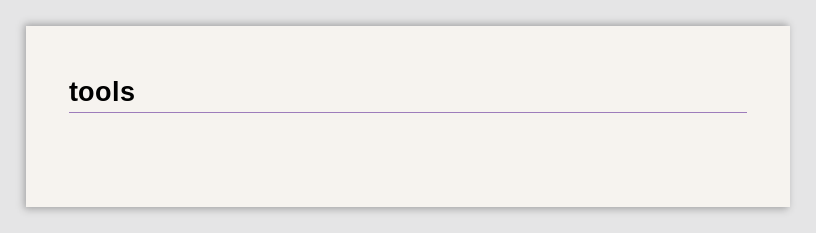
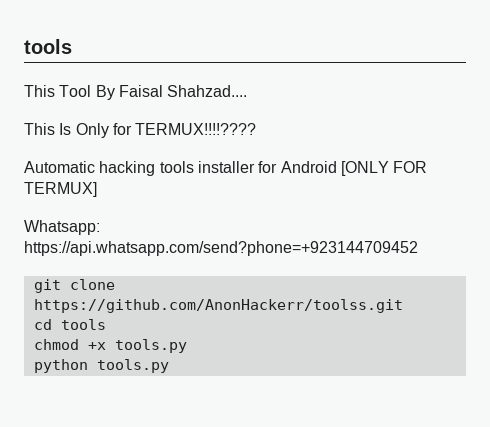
[69,81,135,101] tools -> [24,39,72,54] [24,85,248,100] [24,123,257,138] [24,161,428,176] [24,182,97,197] [24,220,100,235] [24,241,418,256] [33,279,115,293] [33,299,403,313] [33,319,106,330] [33,339,187,353] [33,359,169,373] tools // This Tool By Faisal Shahzad.... // This Is Only for TERMUX!!!!???? // Automatic hacking tools installer for Android [ONLY FOR TERMUX] // Whatsapp: https://api.whatsapp.com/send?phone=+923144709452 // git clone https://github.com/AnonHackerr/toolss.git // cd tools // chmod +x tools.py // python tools.py

